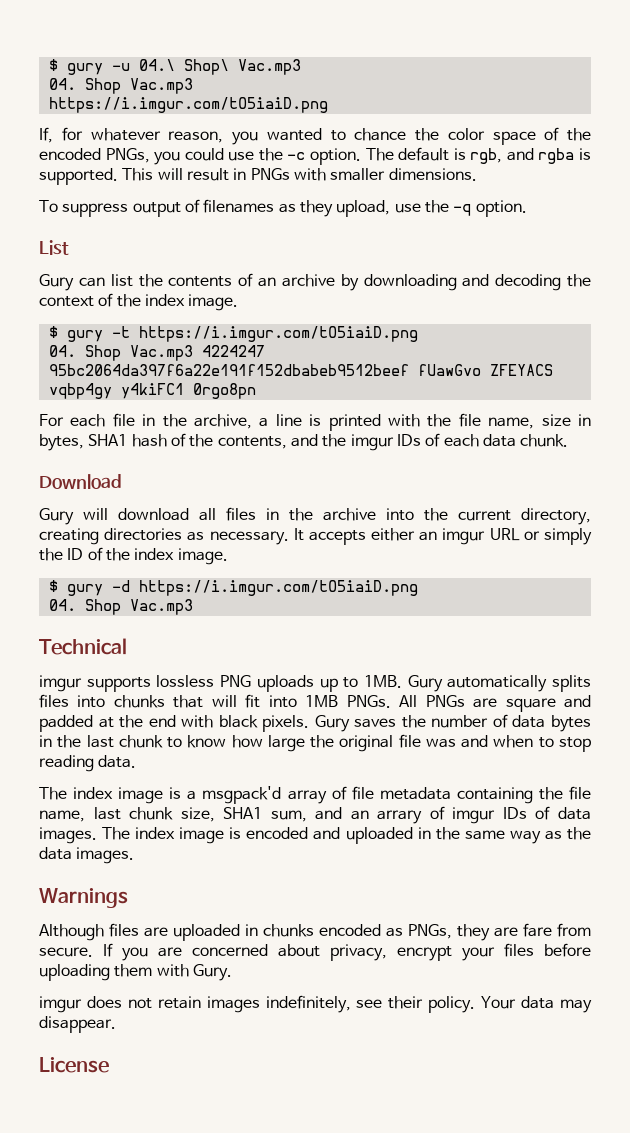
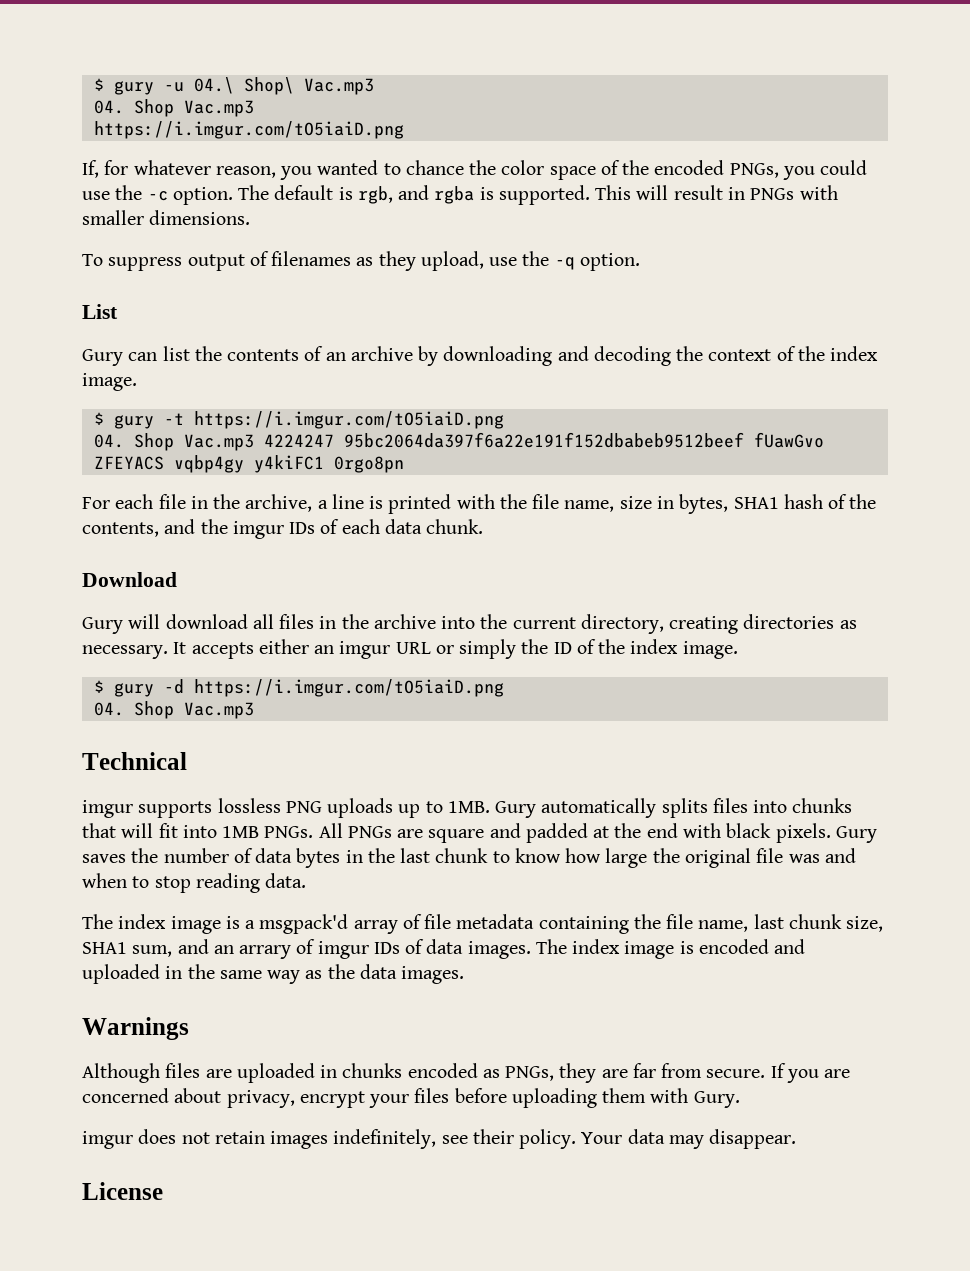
[523,923,552,937] fare -> [632,1063,656,1078] far

